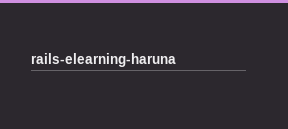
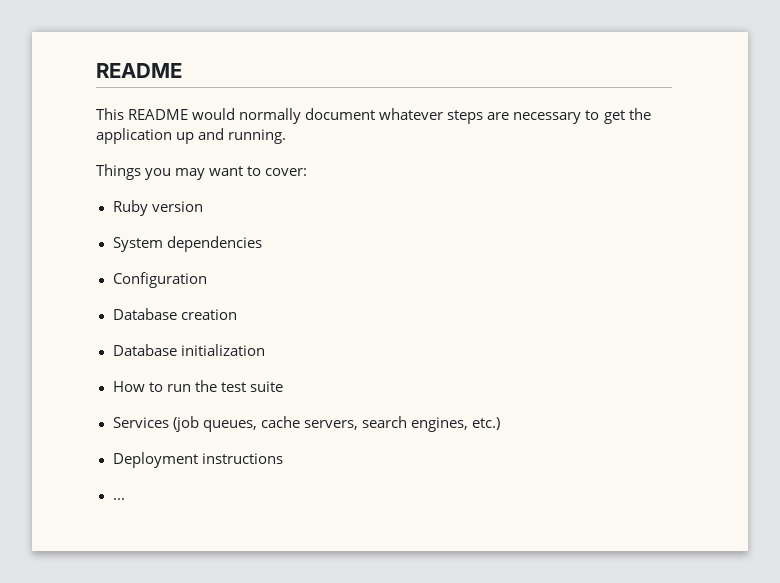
[31,53,176,67] rails-elearning-haruna -> [96,63,182,78] [96,108,651,124] [96,128,287,144] [96,164,308,180] [112,200,203,216] [112,236,262,252] [112,272,207,288] [112,308,237,320] [112,344,265,356] [112,380,283,392] [112,416,500,432] [112,452,283,468] [112,498,125,500] README // This README would normally document whatever steps are necessary to get the application up and running. // Things you may want to cover: // Ruby version // System dependencies // Configuration // Database creation // Database initialization // How to run the test suite // Services (job queues, cache servers, search engines, etc.) // Deployment instructions // ...

